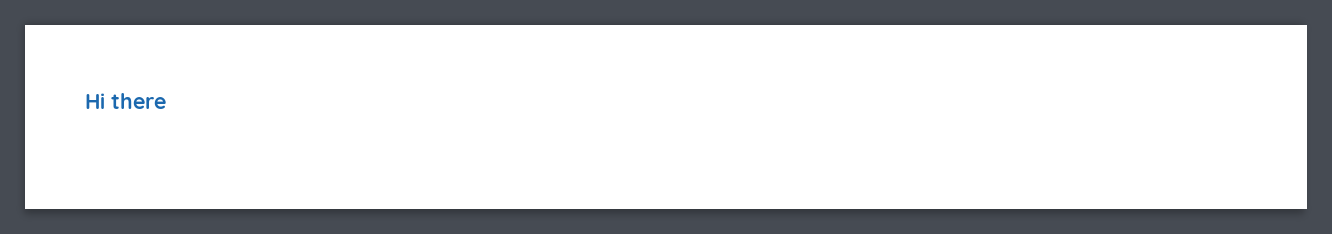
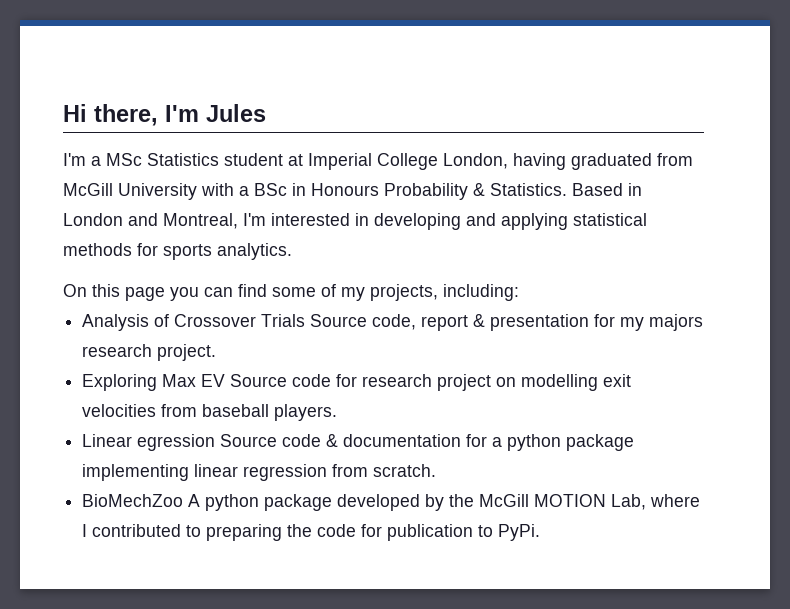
[111,93,166,109] there -> [94,104,266,126] [63,153,693,170] [63,183,642,200] [63,213,647,230] [63,243,292,260] [63,284,519,301] [82,314,704,331] [82,344,217,361] [82,374,632,391] [82,404,338,421] [82,434,635,451] [82,464,437,481] [82,494,701,511] [82,524,541,541] there, I'm Jules // I'm a MSc Statistics student at Imperial College London, having graduated from McGill University with a BSc in Honours Probability & Statistics. Based in London and Montreal, I'm interested in developing and applying statistical methods for sports analytics. // On this page you can find some of my projects, including: // Analysis of Crossover Trials Source code, report & presentation for my majors research project. // Exploring Max EV Source code for research project on modelling exit velocities from baseball players. // Linear egression Source code & documentation for a python package implementing linear regression from scratch. // BioMechZoo A python package developed by the McGill MOTION Lab, where I contributed to preparing the code for publication to PyPi.

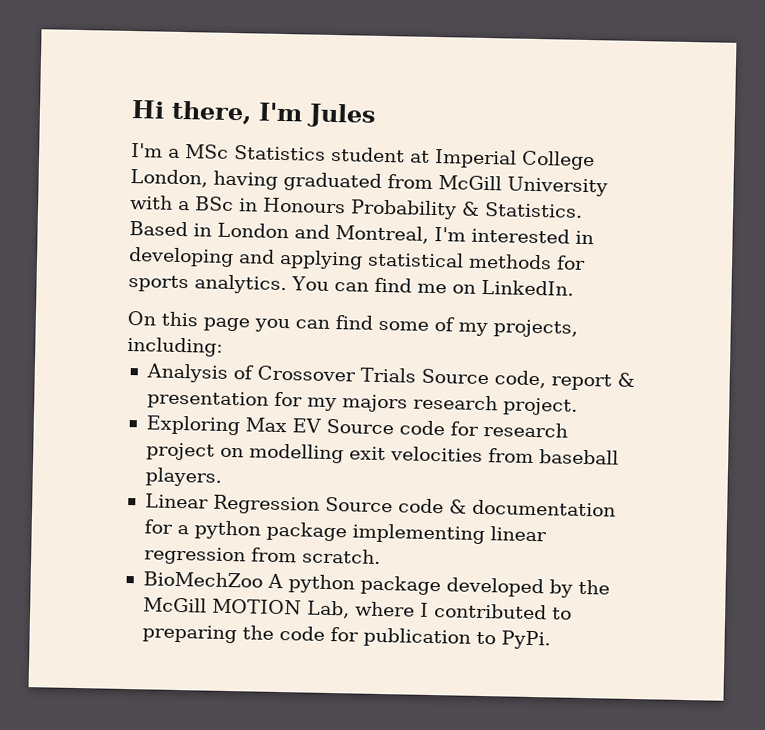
(292, 251) none -> [291,276,574,296] You can find me on LinkedIn.
[137,434,216,451] egression -> [212,494,320,515] Regression

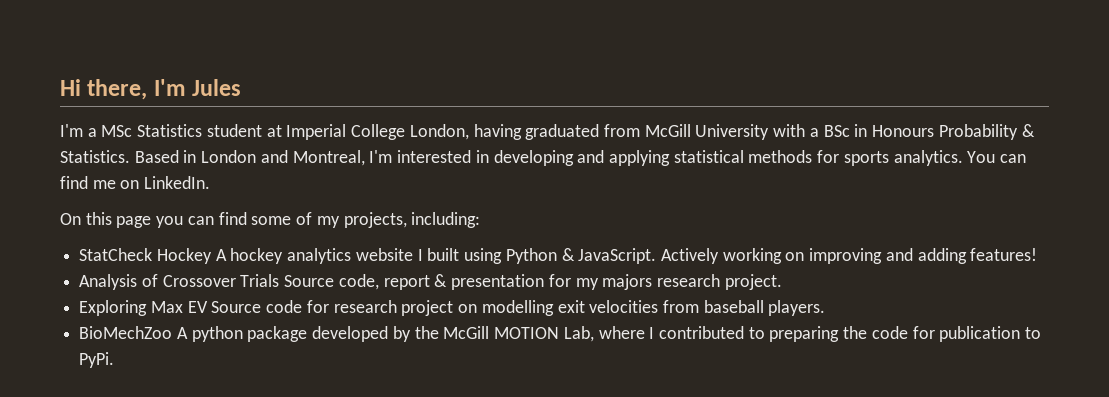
(223, 346) none -> [79,248,1038,264] // StatCheck Hockey A hockey analytics website I built using Python & JavaScript. Actively working on improving and adding features!
[144,493,616,517] [143,519,547,545] [143,546,381,566] // Linear Regression Source code & documentation for a python package implementing linear regression from scratch. -> (826, 308) none

